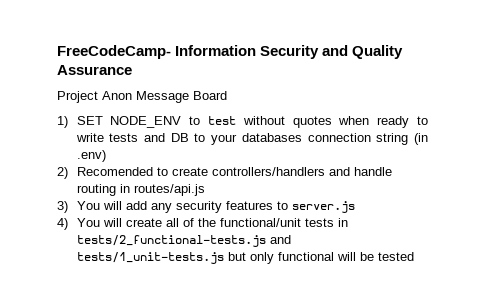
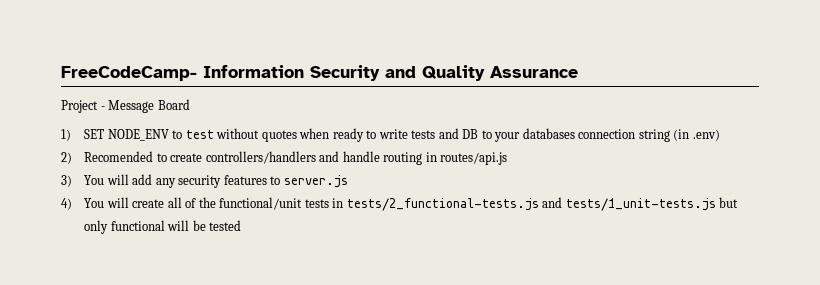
[102,91,132,100] Anon -> [100,106,105,110] -

